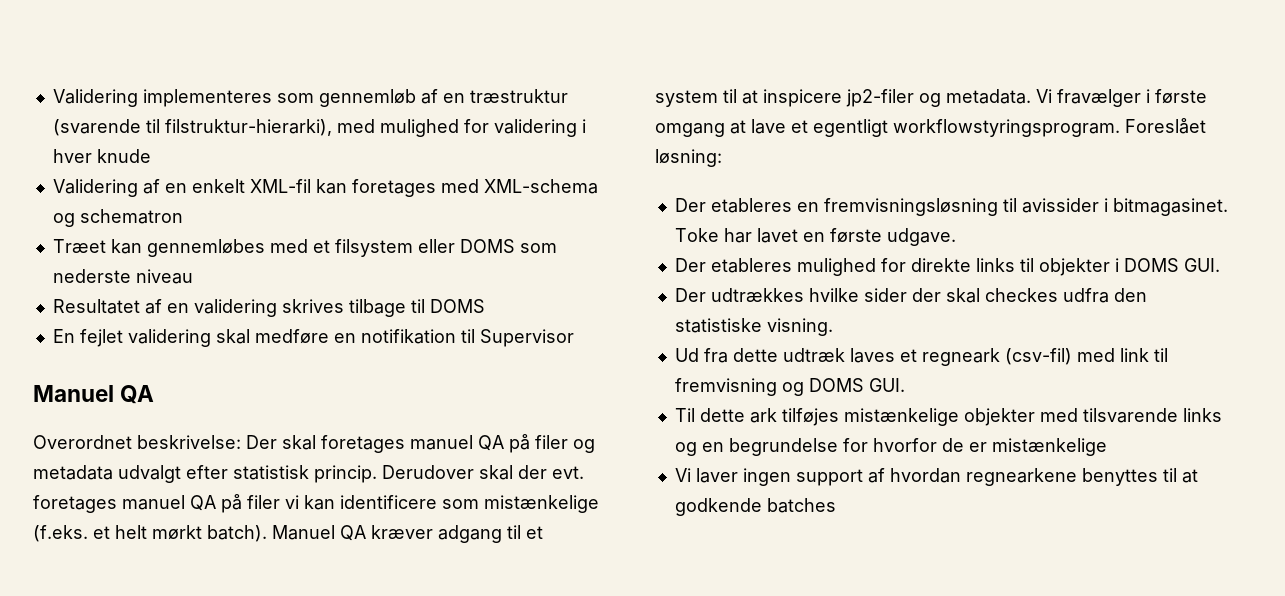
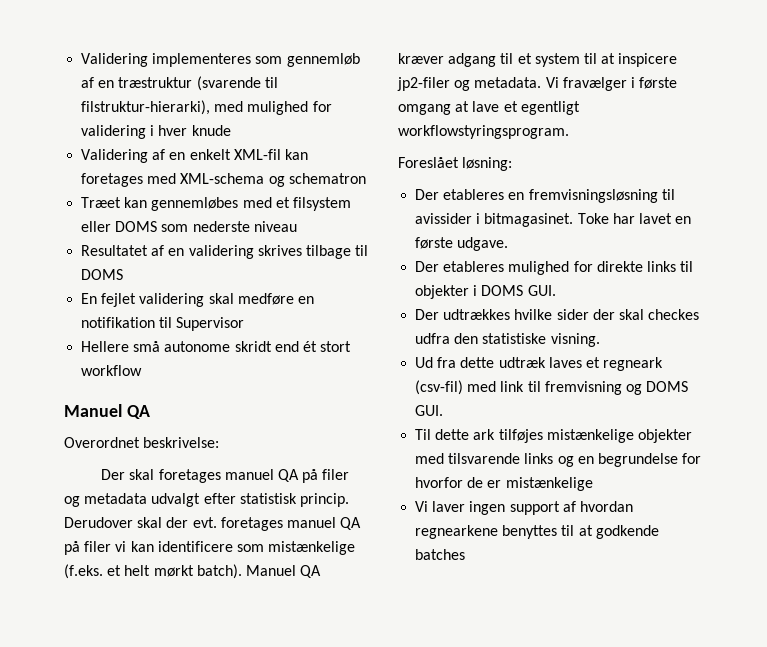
(574, 338) none -> [81,341,352,352] [81,365,143,376] // Hellere små autonome skridt end ét stort workflow
(241, 442) none -> (220, 442) //
(1120, 128) none -> (569, 132) //

